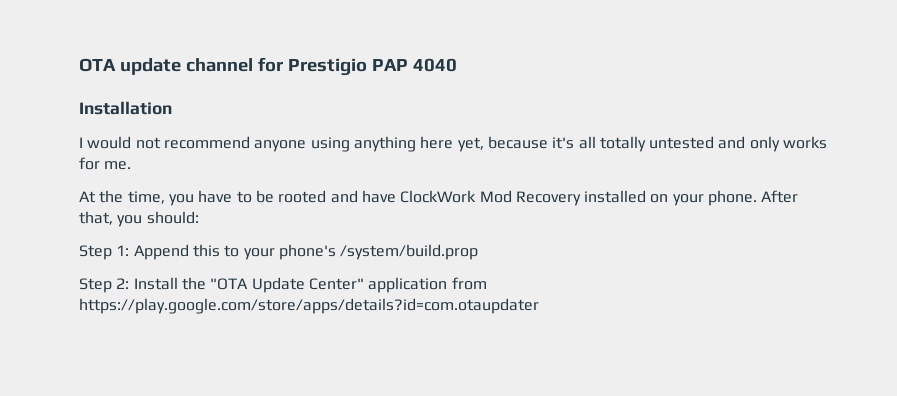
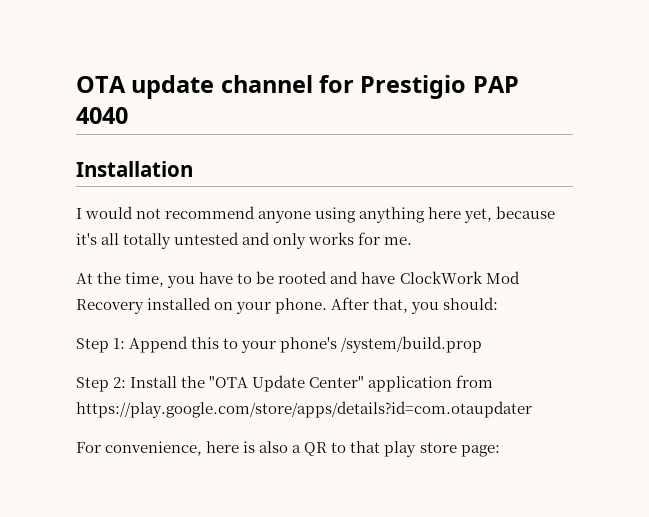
(539, 306) none -> [76,441,500,457] // For convenience, here is also a QR to that play store page:

